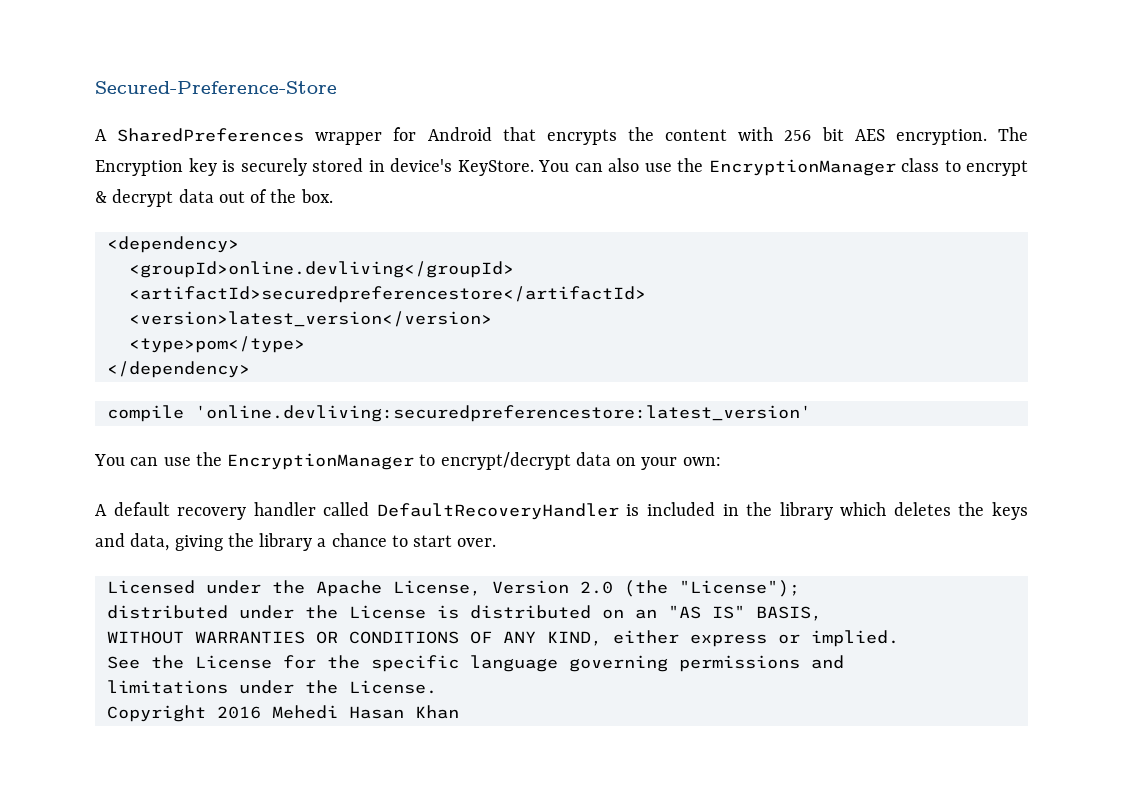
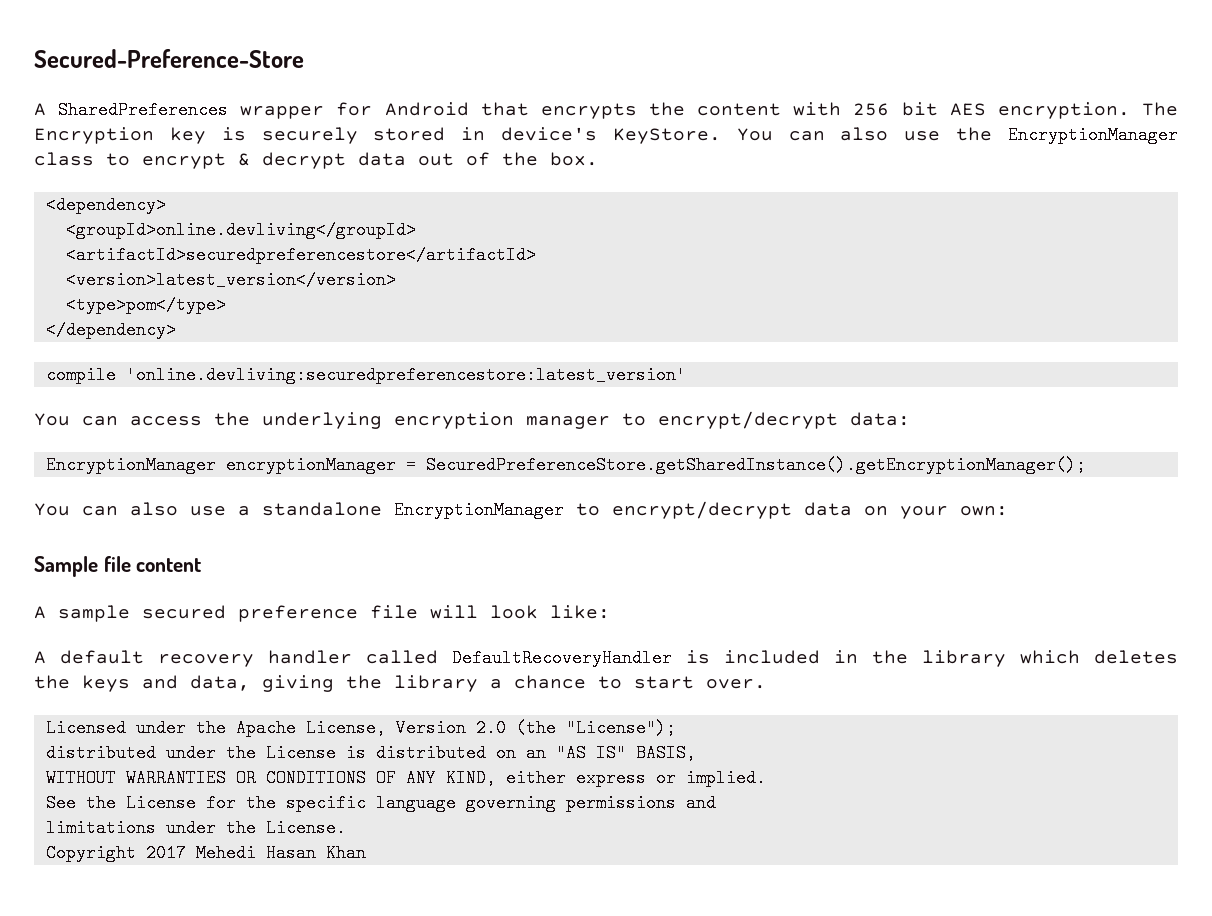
[163,452,222,466] use the -> [130,411,910,429] [45,456,1086,474] [34,502,382,516] access the underlying encryption manager to encrypt/decrypt data: // EncryptionManager encryptionManager = SecuredPreferenceStore.getSharedInstance().getEncryptionManager(); // You can also use a standalone
(721, 461) none -> [34,556,202,577] [34,605,610,622] // Sample file content // A sample secured preference file will look like:
[216,706,261,719] 2016 -> [145,844,186,862] 2017

